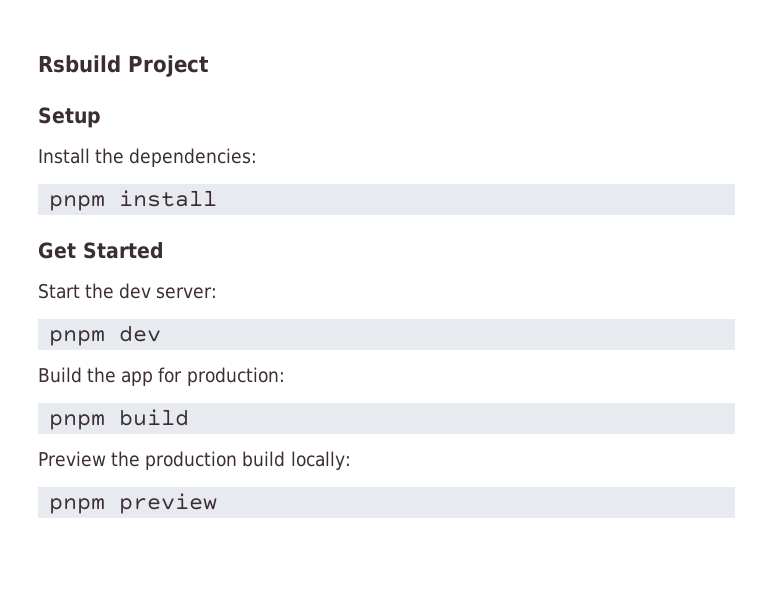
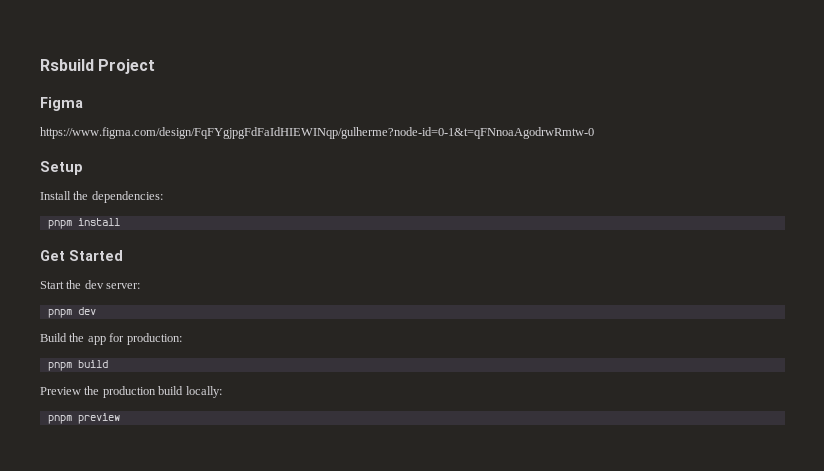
(209, 66) none -> [40,97,83,111] [40,127,594,139] // Figma // https://www.figma.com/design/FqFYgjpgFdFaIdHIEWINqp/gulherme?node-id=0-1&t=qFNnoaAgodrwRmtw-0

